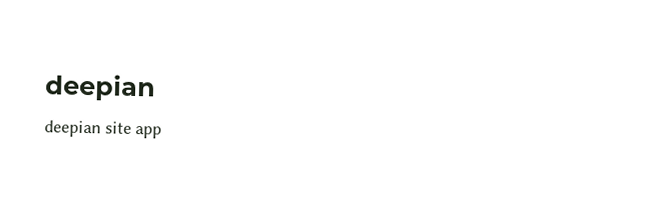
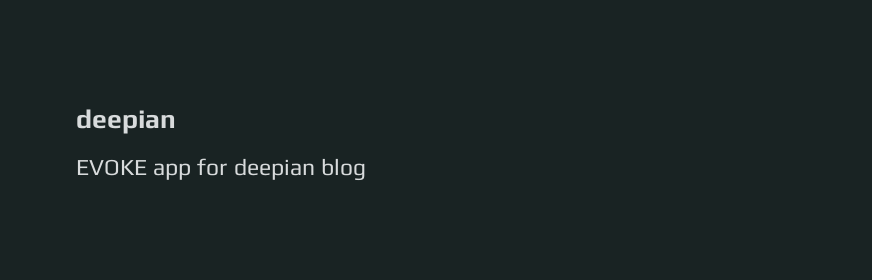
[44,120,163,139] deepian site app -> [76,158,366,181] EVOKE app for deepian blog

